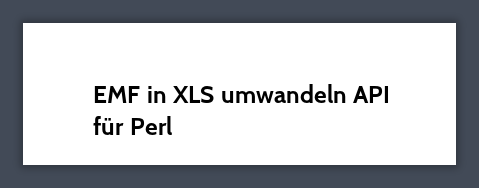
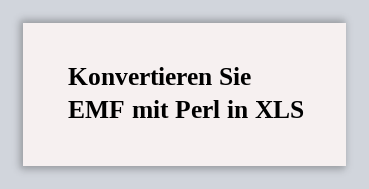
[93,84,391,103] [93,116,172,135] EMF in XLS umwandeln API für Perl -> [68,67,251,85] [68,100,304,118] Konvertieren Sie EMF mit Perl in XLS

